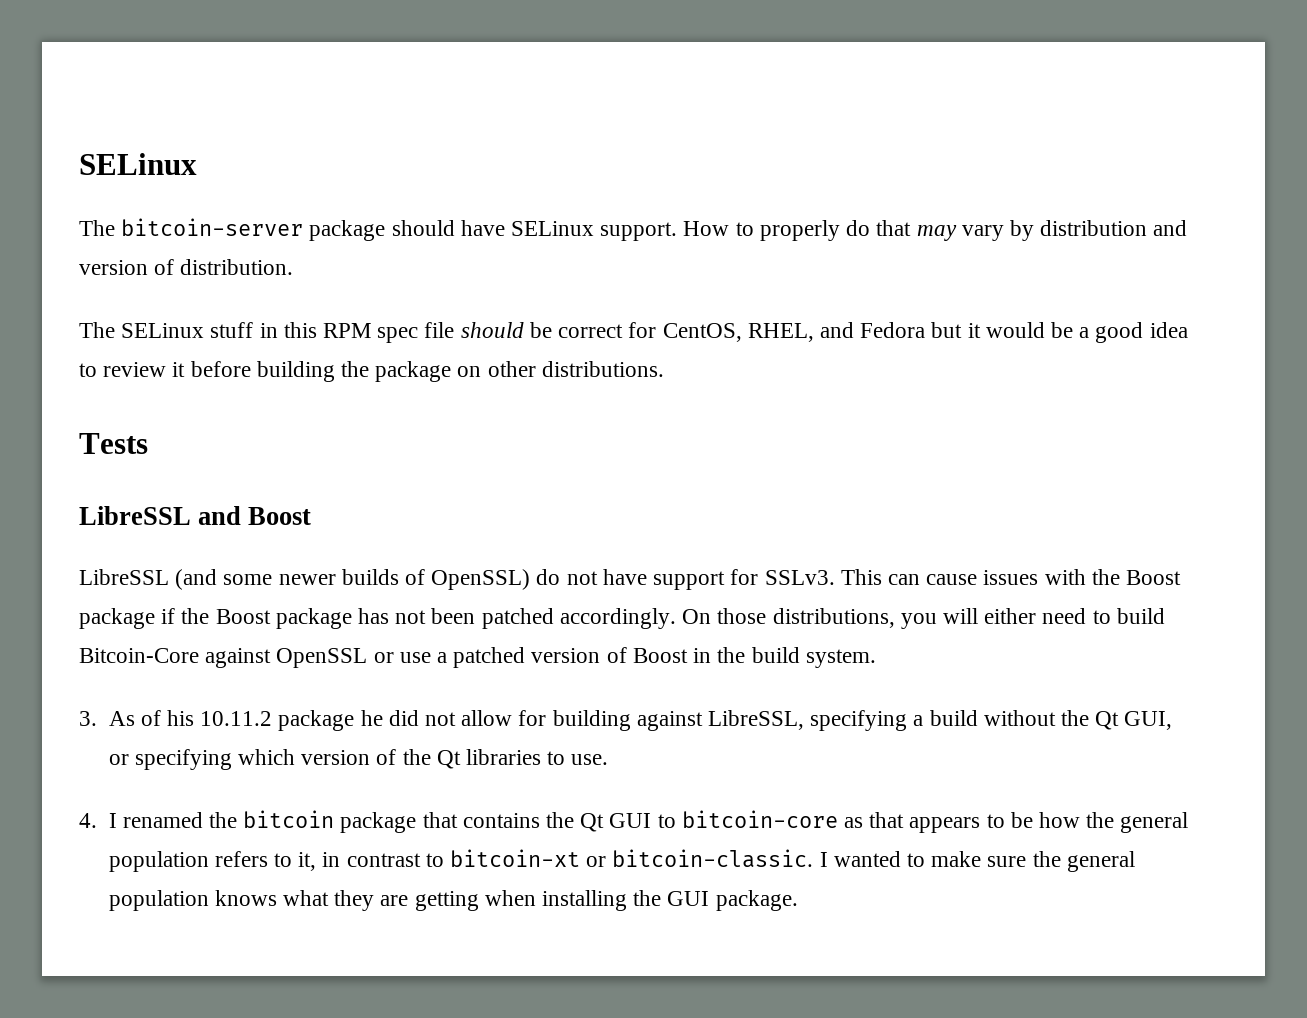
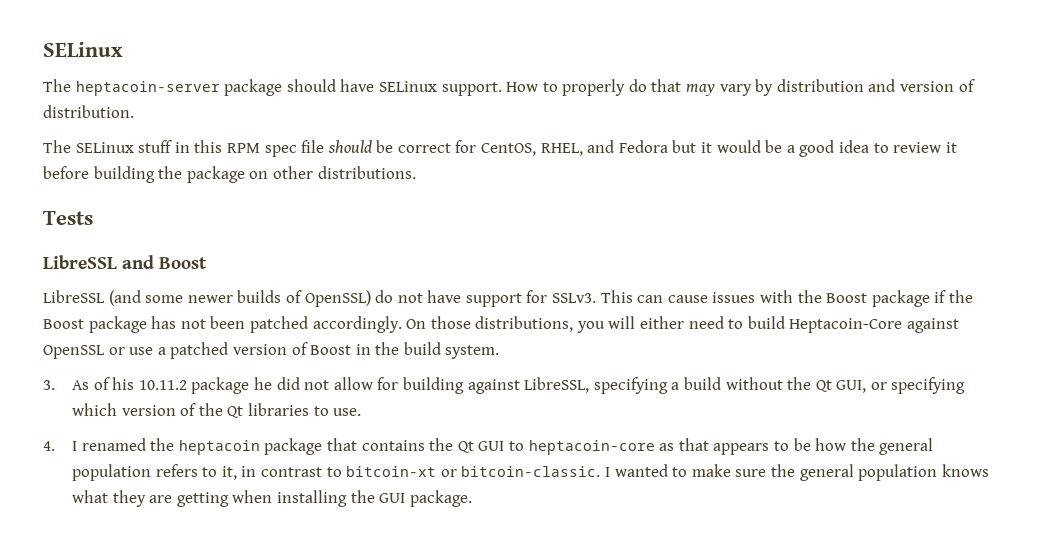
[121,218,304,236] bitcoin-server -> [75,81,220,96] heptacoin-server
[79,648,199,663] Bitcoin-Core -> [789,318,903,333] Heptacoin-Core
[243,810,335,828] bitcoin -> [178,440,260,455] heptacoin
[681,810,838,828] bitcoin-core -> [528,440,655,455] heptacoin-core

